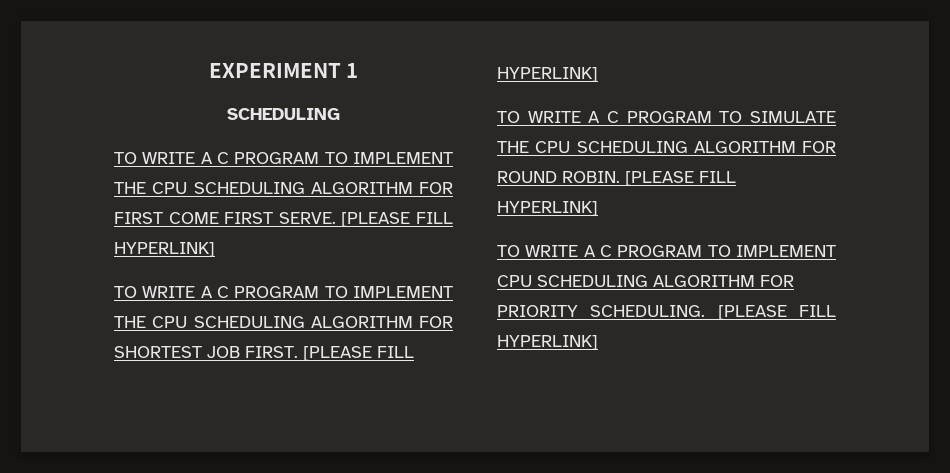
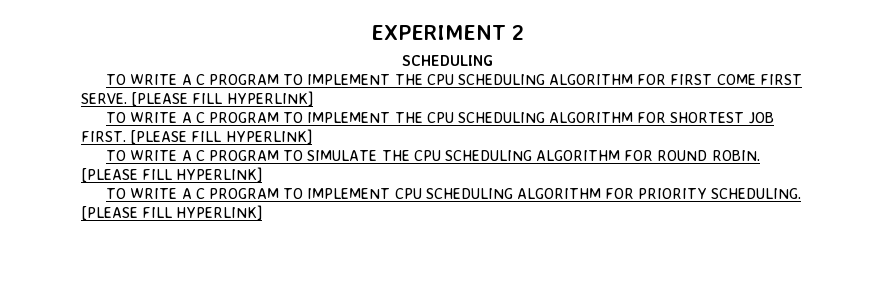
[346,63,359,78] 1 -> [512,25,524,40] 2

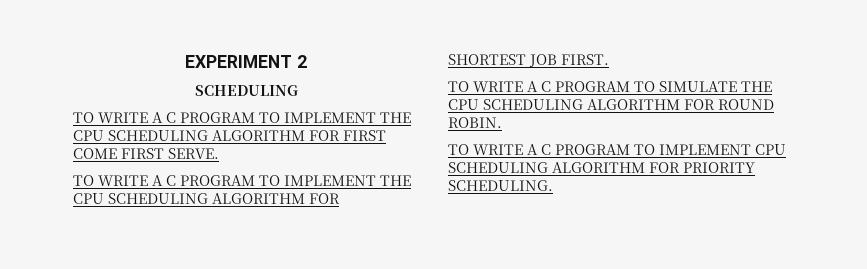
[131,91,313,106] [PLEASE FILL HYPERLINK] -> (219, 153) none
[130,129,312,144] [PLEASE FILL HYPERLINK] -> (609, 59) none
[81,167,263,182] [PLEASE FILL HYPERLINK] -> (502, 122) none
[81,205,263,220] [PLEASE FILL HYPERLINK] -> (553, 185) none

